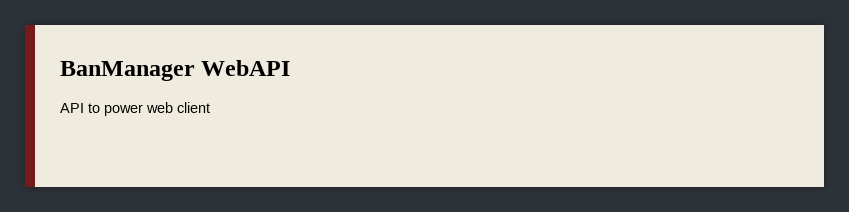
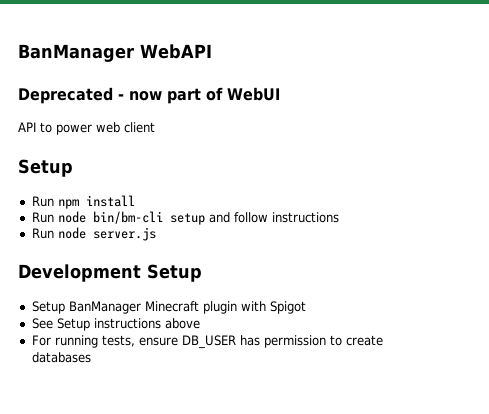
(291, 68) none -> [18,87,280,104] // Deprecated - now part of WebUI
(210, 107) none -> [18,159,73,177] [31,195,135,209] [31,211,339,225] [31,227,156,241] [18,264,202,282] [31,301,306,314] [31,318,200,331] [31,335,383,349] [31,352,91,363] // Setup // Run npm install // Run node bin/bm-cli setup and follow instructions // Run node server.js // Development Setup // Setup BanManager Minecraft plugin with Spigot // See Setup instructions above // For running tests, ensure DB_USER has permission to create databases

